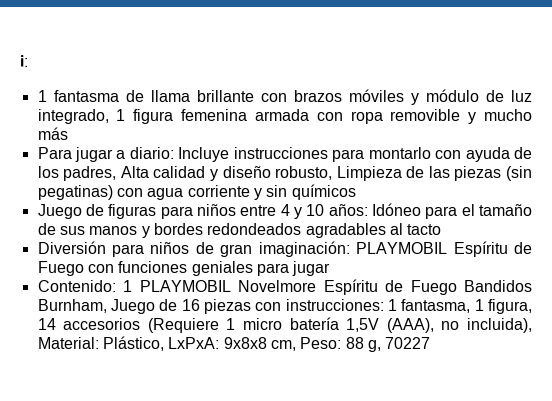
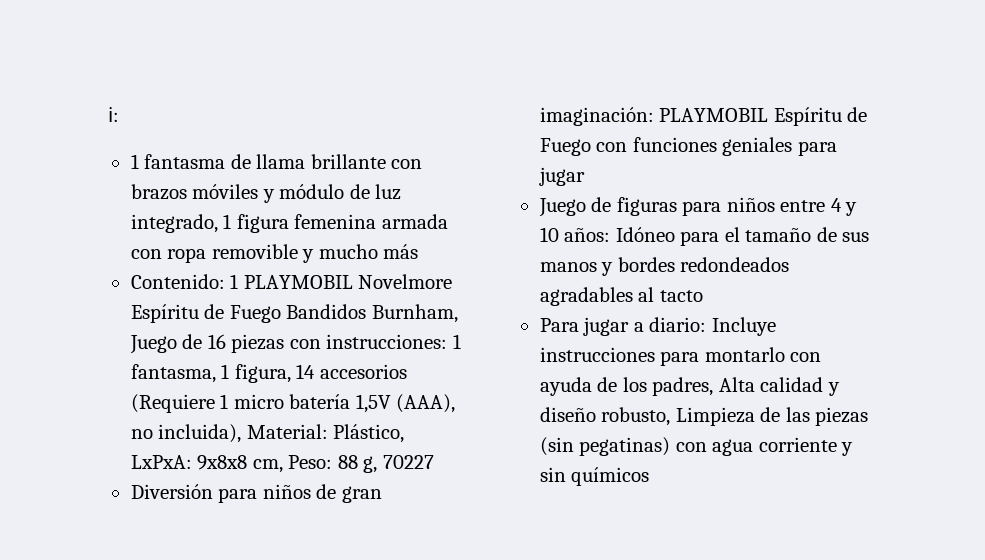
[37,147,532,162] [37,166,532,181] [37,184,356,200] [37,203,533,219] [37,223,442,238] [37,241,532,257] [37,261,331,276] // Para jugar a diario: Incluye instrucciones para montarlo con ayuda de los padres, Alta calidad y diseño robusto, Limpieza de las piezas (sin pegatinas) con agua corriente y sin químicos // Juego de figuras para niños entre 4 y 10 años: Idóneo para el tamaño de sus manos y bordes redondeados agradables al tacto // Diversión para niños de gran imaginación: PLAYMOBIL Espíritu de Fuego con funciones geniales para jugar -> (419, 251) none
(431, 343) none -> [130,484,382,503] [539,107,868,126] [539,137,837,156] [538,167,585,186] [538,197,858,217] [539,227,870,246] [539,257,790,276] [539,287,703,306] [539,317,776,336] [539,347,822,366] [539,377,840,396] [539,407,869,426] [539,437,854,456] [539,467,650,486] // Diversión para niños de gran imaginación: PLAYMOBIL Espíritu de Fuego con funciones geniales para jugar // Juego de figuras para niños entre 4 y 10 años: Idóneo para el tamaño de sus manos y bordes redondeados agradables al tacto // Para jugar a diario: Incluye instrucciones para montarlo con ayuda de los padres, Alta calidad y diseño robusto, Limpieza de las piezas (sin pegatinas) con agua corriente y sin químicos

